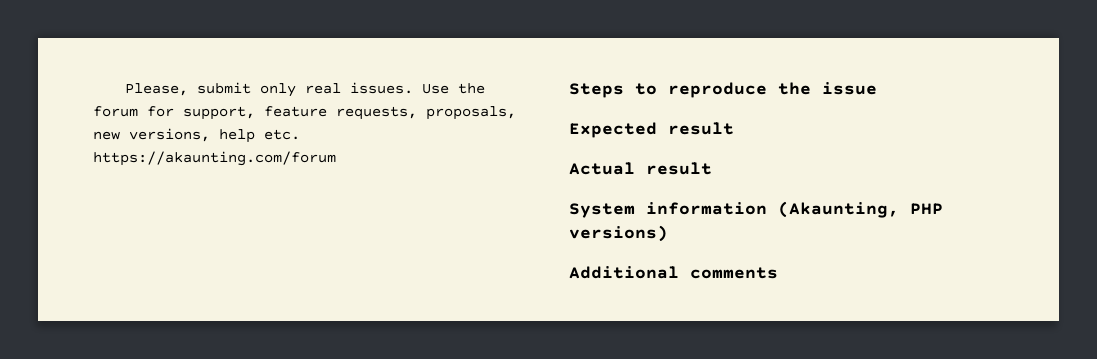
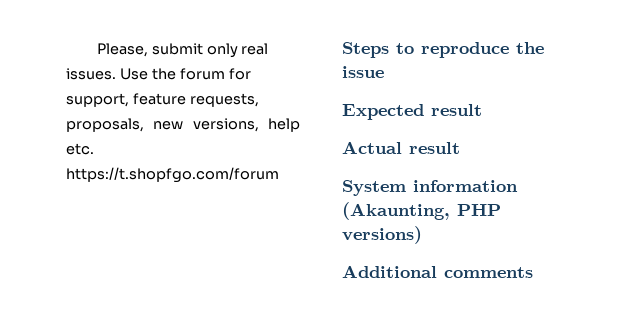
[93,151,336,166] https://akaunting.com/forum -> [66,167,279,183] https://t.shopfgo.com/forum

